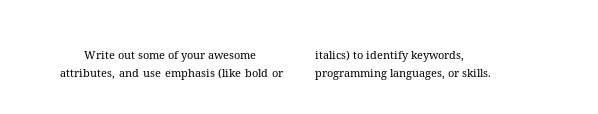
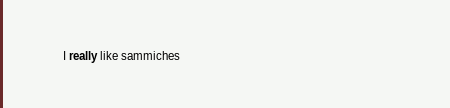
[84,51,257,62] [60,68,284,80] [315,50,464,62] [315,69,491,80] Write out some of your awesome attributes, and use emphasis (like bold or italics) to identify keywords, programming languages, or skills. -> [63,51,181,63] I really like sammiches

